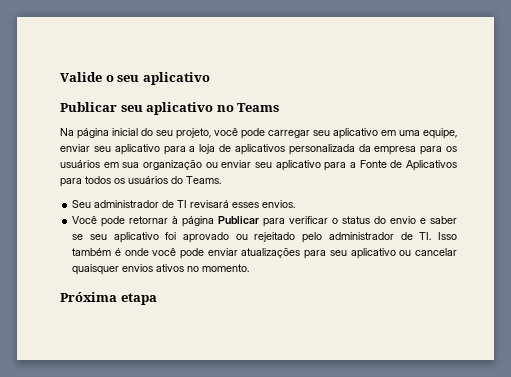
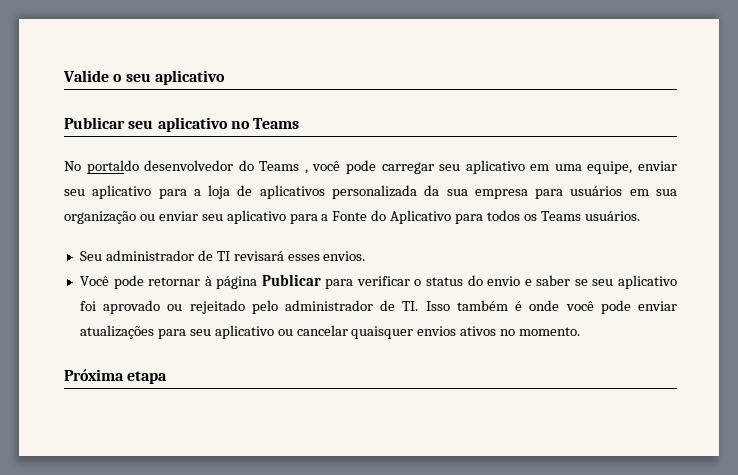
[60,128,211,139] Na página inicial do seu projeto, -> [64,160,308,174] No portaldo desenvolvedor do Teams ,
(371, 148) none -> [446,189,468,196] sua
[446,146,457,152] os -> (564, 194) none
[390,160,458,171] de Aplicativos -> [371,210,452,224] do Aplicativo
[128,176,221,184] usuários do Teams. -> [540,211,640,221] Teams usuários.

